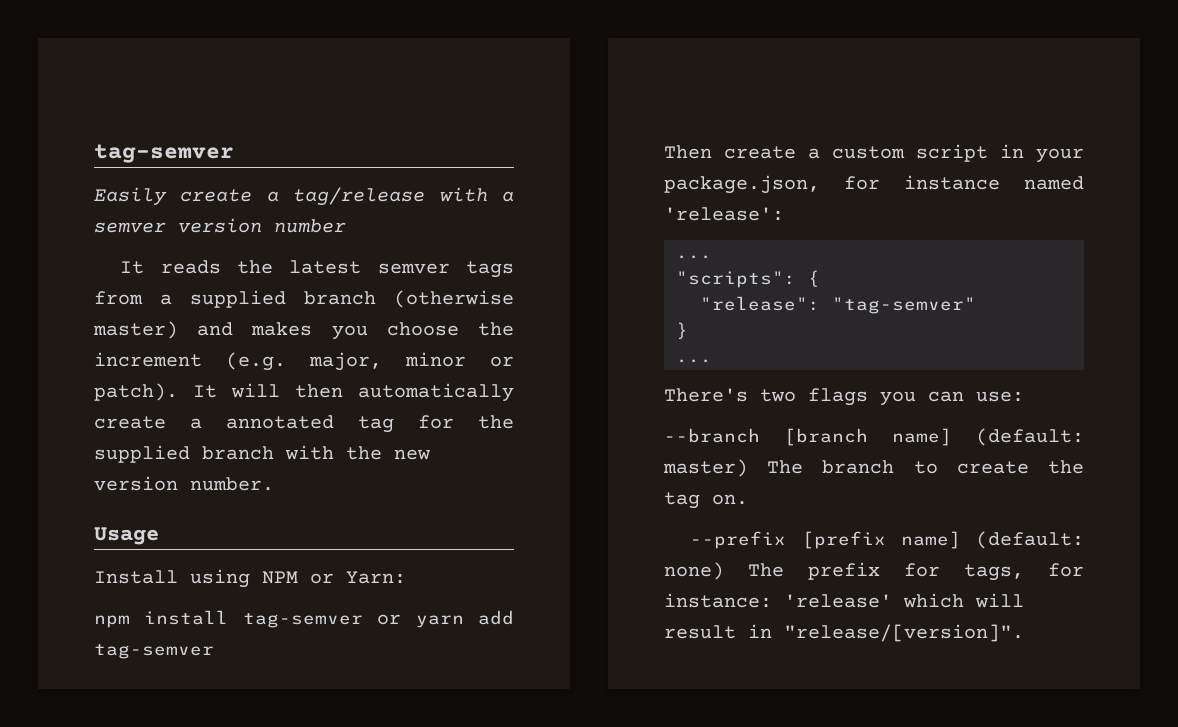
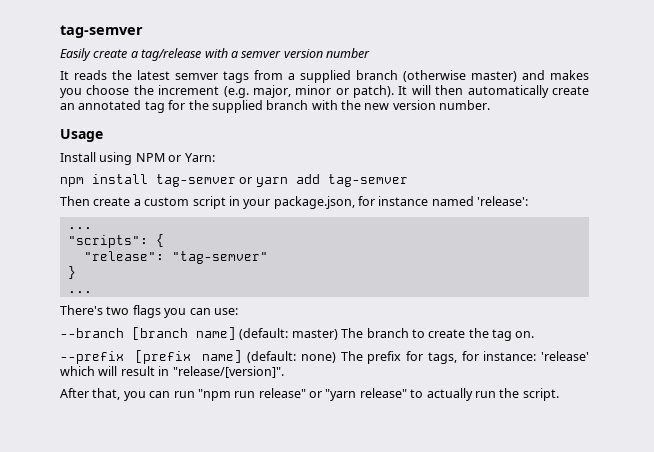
[190,418,202,429] a -> [60,103,75,110] an
(1024, 633) none -> [60,388,559,401] // After that, you can run "npm run release" or "yarn release" to actually run the script.

